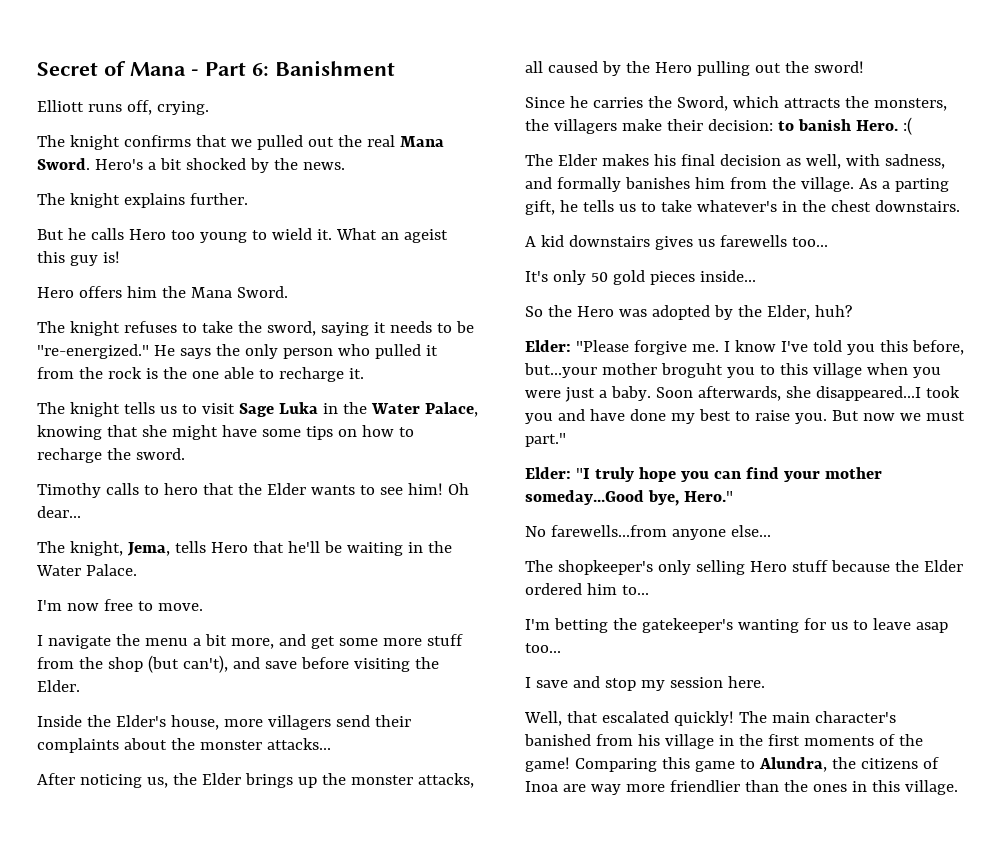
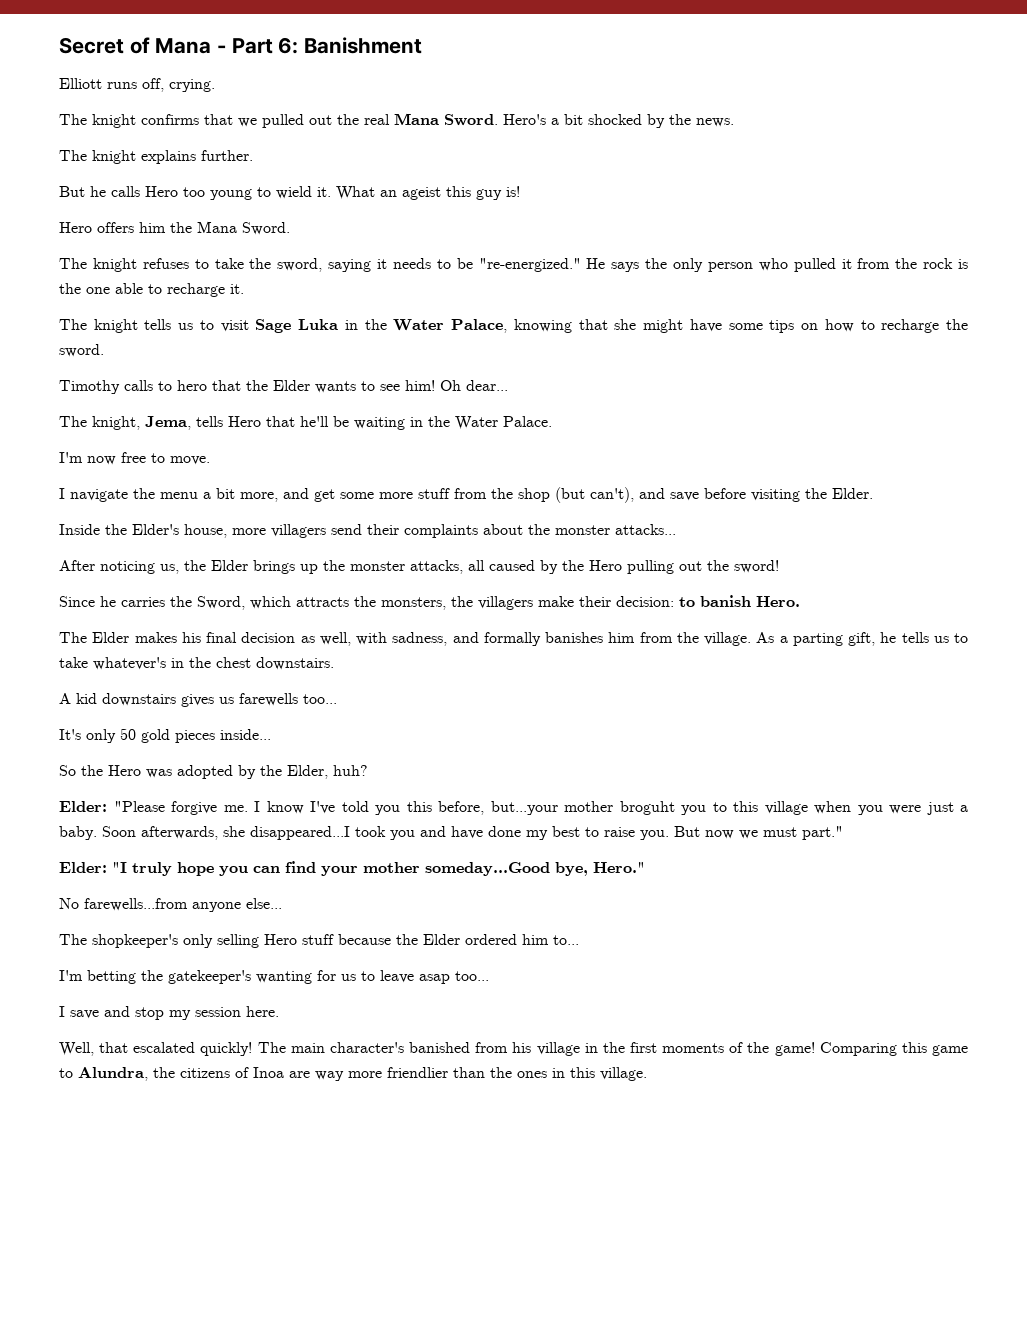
[902,117,912,135] :( -> (800, 601) none

